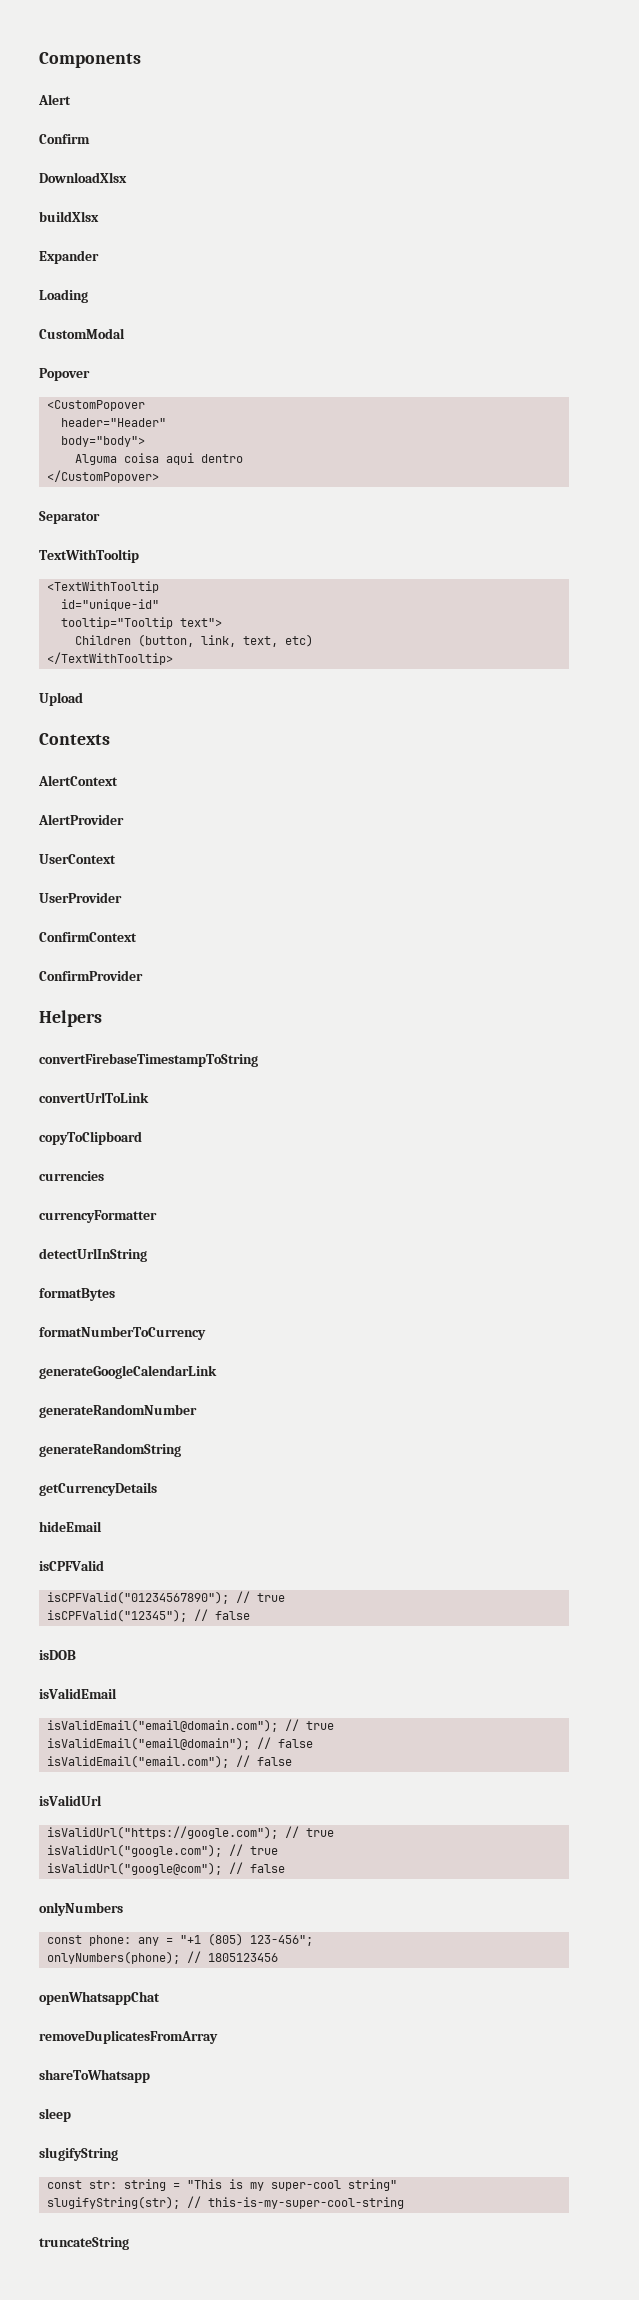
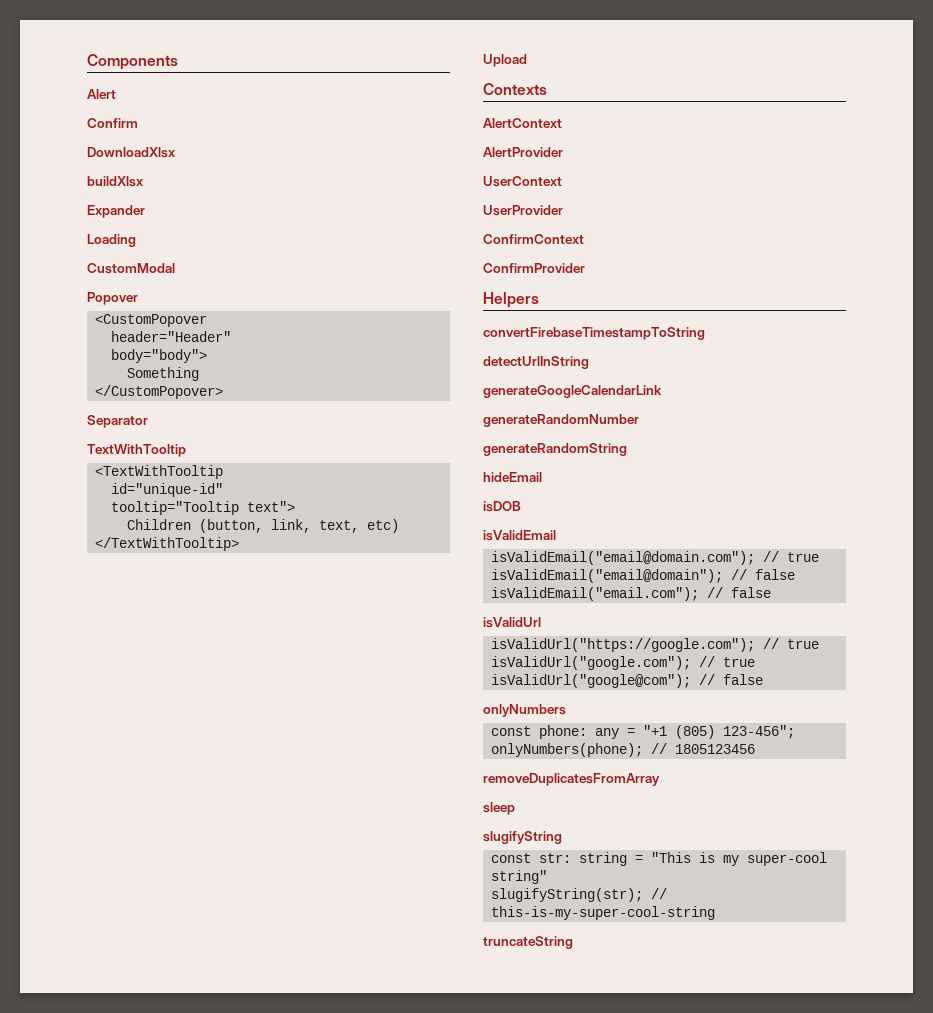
[74,453,243,465] Alguma coisa aqui dentro -> [126,367,199,381] Something
[39,1092,149,1103] [39,1131,142,1145] [39,1171,104,1181] [39,1210,157,1223] // convertUrlToLink // copyToClipboard // currencies // currencyFormatter -> (705, 333) none
[39,1288,115,1301] [39,1326,206,1340] // formatBytes // formatNumberToCurrency -> (589, 362) none
[39,1482,157,1496] // getCurrencyDetails -> (627, 449) none
[39,1560,104,1571] [46,1591,285,1604] [46,1609,250,1622] // isCPFValid // isCPFValid("01234567890"); // true // isCPFValid("12345"); // false -> (542, 477) none
[39,1991,160,2005] // openWhatsappChat -> (755, 749) none
[39,2069,150,2083] // shareToWhatsapp -> (660, 779) none

